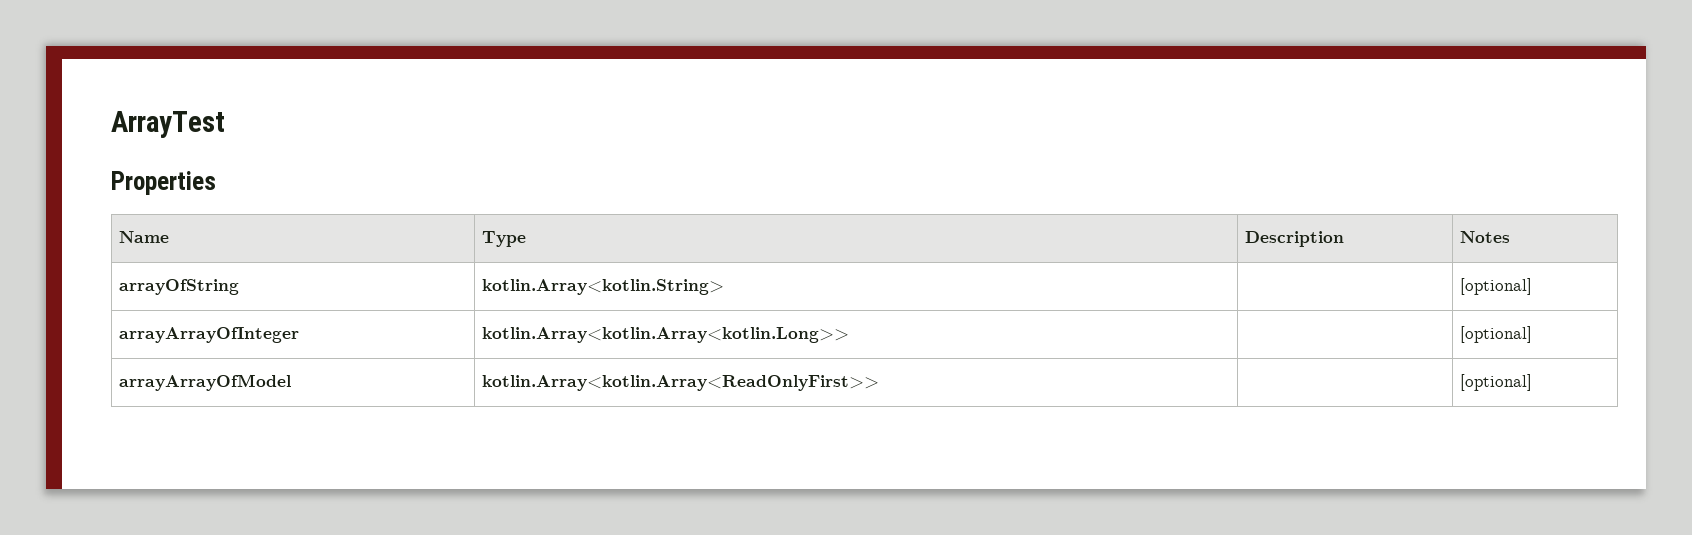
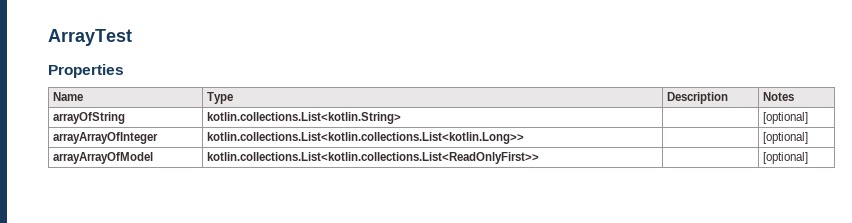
[482,279,725,295] kotlin.Array<kotlin.String> -> [207,112,402,124] kotlin.collections.List<kotlin.String>
[482,327,850,343] kotlin.Array<kotlin.Array<kotlin.Long>> -> [207,132,525,144] kotlin.collections.List<kotlin.collections.List<kotlin.Long>>
[482,375,880,391] kotlin.Array<kotlin.Array<ReadOnlyFirst>> -> [207,152,540,164] kotlin.collections.List<kotlin.collections.List<ReadOnlyFirst>>

